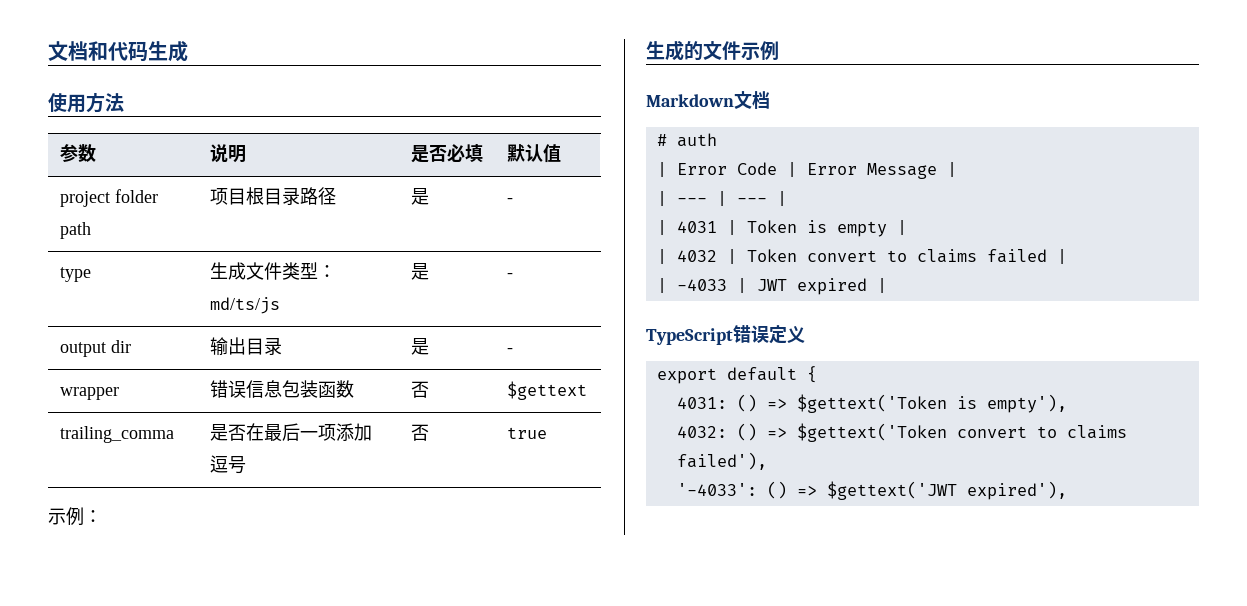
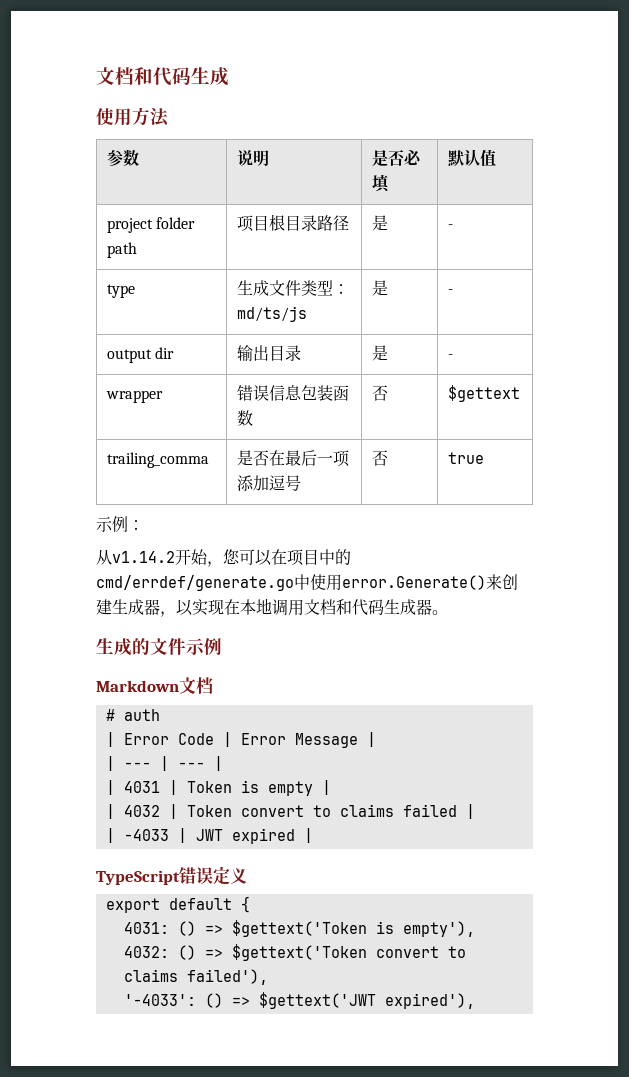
(102, 516) none -> [96,549,351,567] [96,574,518,591] [96,598,448,617] // 从v1.14.2开始，您可以在项目中的cmd/errdef/generate.go中使用error.Generate()来创建生成器，以实现在本地调用文档和代码生成器。

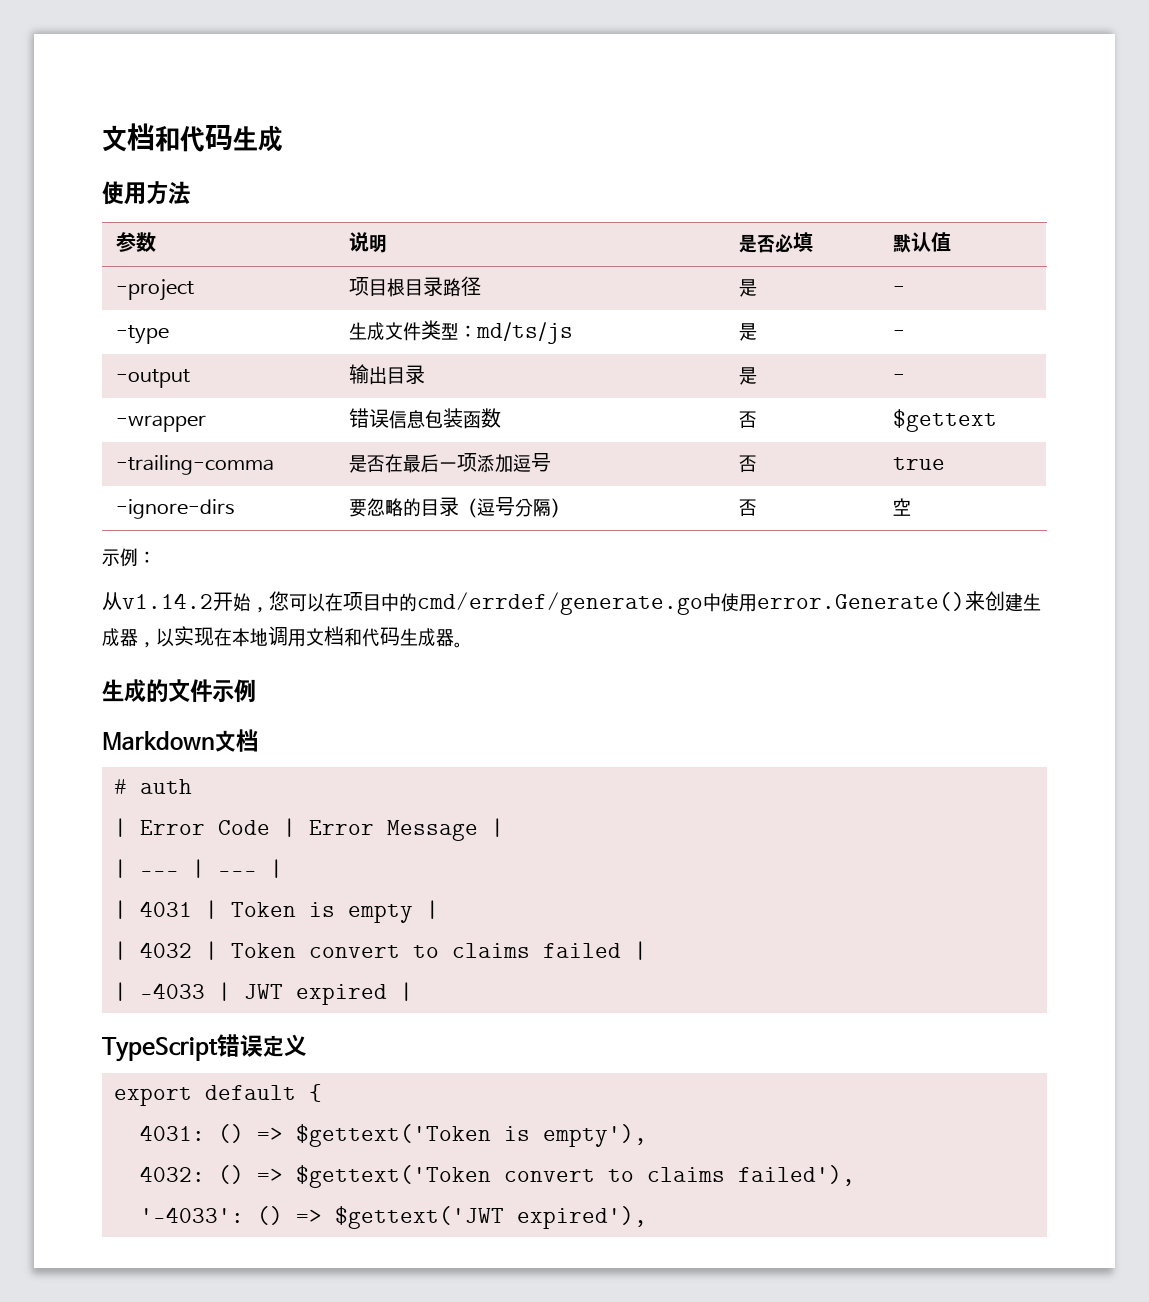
[106,217,196,233] [106,242,137,258] project folder path -> [116,279,195,301] -project
[106,284,135,298] type -> [116,325,170,344] -type
[106,347,175,363] output dir -> [116,369,191,388] -output
[105,390,163,403] wrapper -> [116,415,207,432] -wrapper
[106,452,209,468] trailing_comma -> [116,455,275,475] -trailing-comma
(484, 458) none -> [116,499,236,519] [349,497,570,518] [739,499,758,517] [893,498,912,516] // -ignore-dirs | 要忽略的目录（逗号分隔） | 否 | 空

